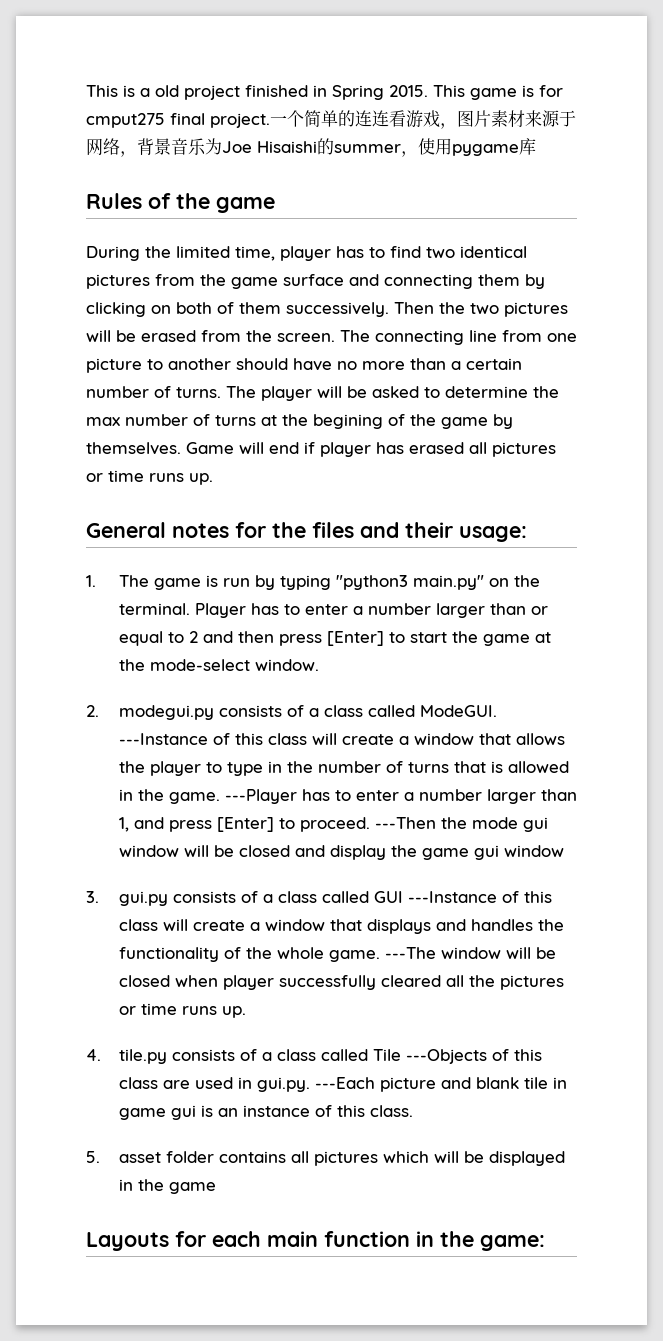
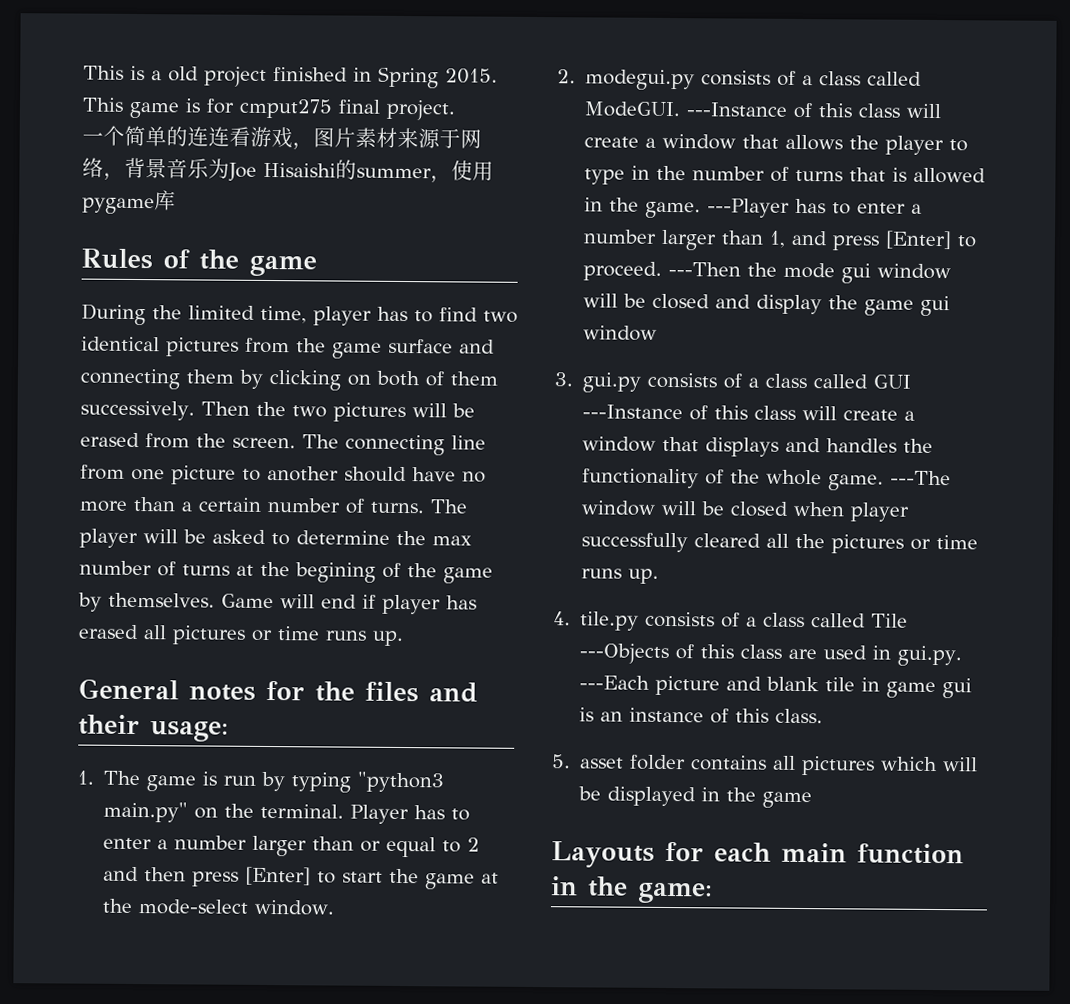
(270, 120) none -> (456, 110) //

